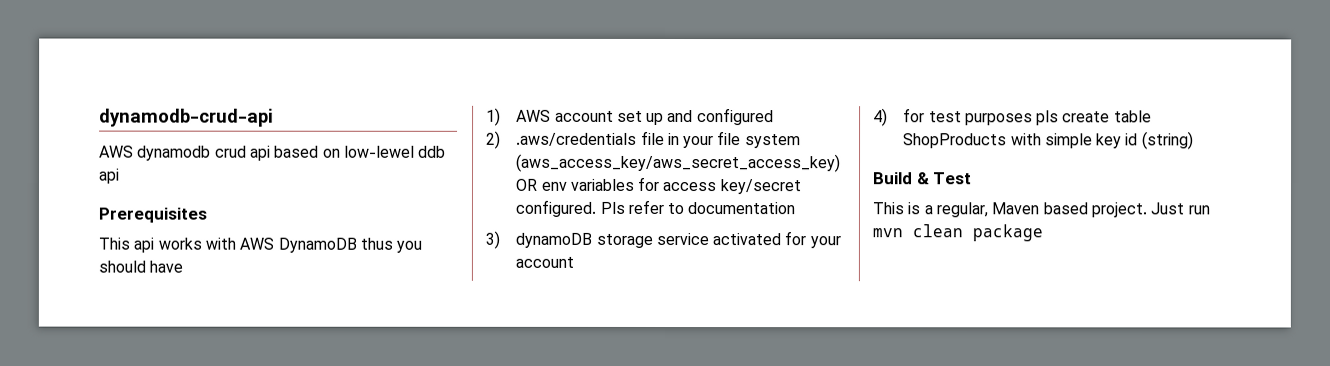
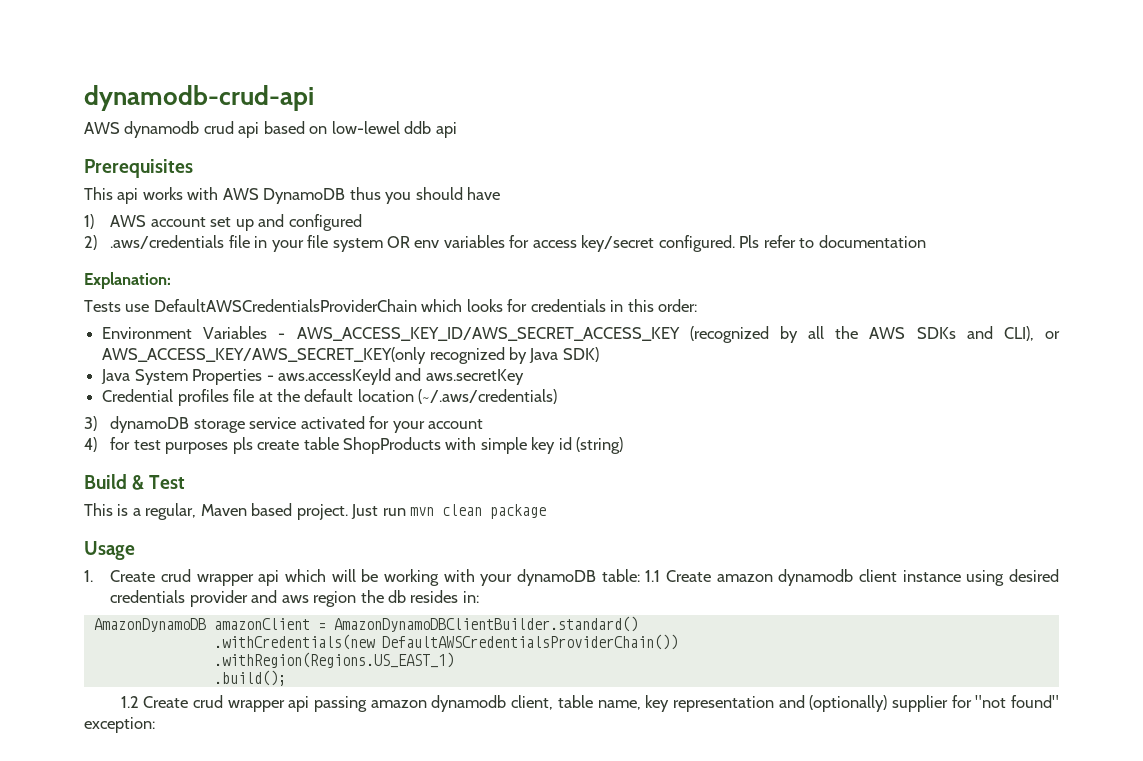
[516,153,842,173] (aws_access_key/aws_secret_access_key) -> (383, 245) none
(796, 208) none -> [84,272,171,289] [84,299,698,312] [102,326,1060,343] [102,347,599,364] [101,368,524,385] [102,389,558,406] // Explanation: // Tests use DefaultAWSCredentialsProviderChain which looks for credentials in this order: // Environment Variables - AWS_ACCESS_KEY_ID/AWS_SECRET_ACCESS_KEY (recognized by all the AWS SDKs and CLI), or AWS_ACCESS_KEY/AWS_SECRET_KEY(only recognized by Java SDK) // Java System Properties - aws.accessKeyId and aws.secretKey // Credential profiles file at the default location (~/.aws/credentials)
(1043, 233) none -> [84,541,135,560] [84,569,1059,586] [110,590,479,607] [93,616,638,632] [213,634,678,650] [213,652,454,668] [213,670,286,686] [120,695,1060,712] [84,717,155,733] // Usage // 1. Create crud wrapper api which will be working with your dynamoDB table: 1.1 Create amazon dynamodb client instance using desired credentials provider and aws region the db resides in: // AmazonDynamoDB amazonClient = AmazonDynamoDBClientBuilder.standard() // .withCredentials(new DefaultAWSCredentialsProviderChain()) // .withRegion(Regions.US_EAST_1) // .build(); // 1.2 Create crud wrapper api passing amazon dynamodb client, table name, key representation and (optionally) supplier for "not found" exception:

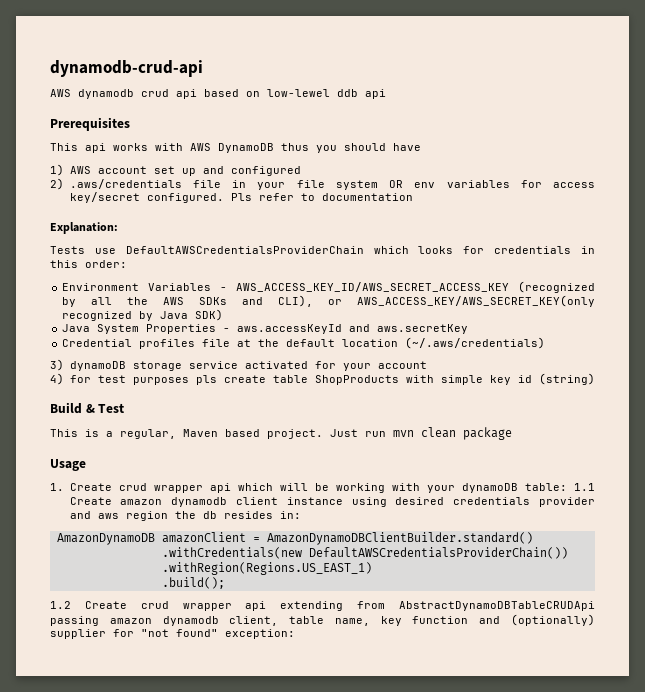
(310, 704) none -> [280,601,595,611] extending from AbstractDynamoDBTableCRUDApi
[672,696,774,712] representation -> [412,616,469,624] function

